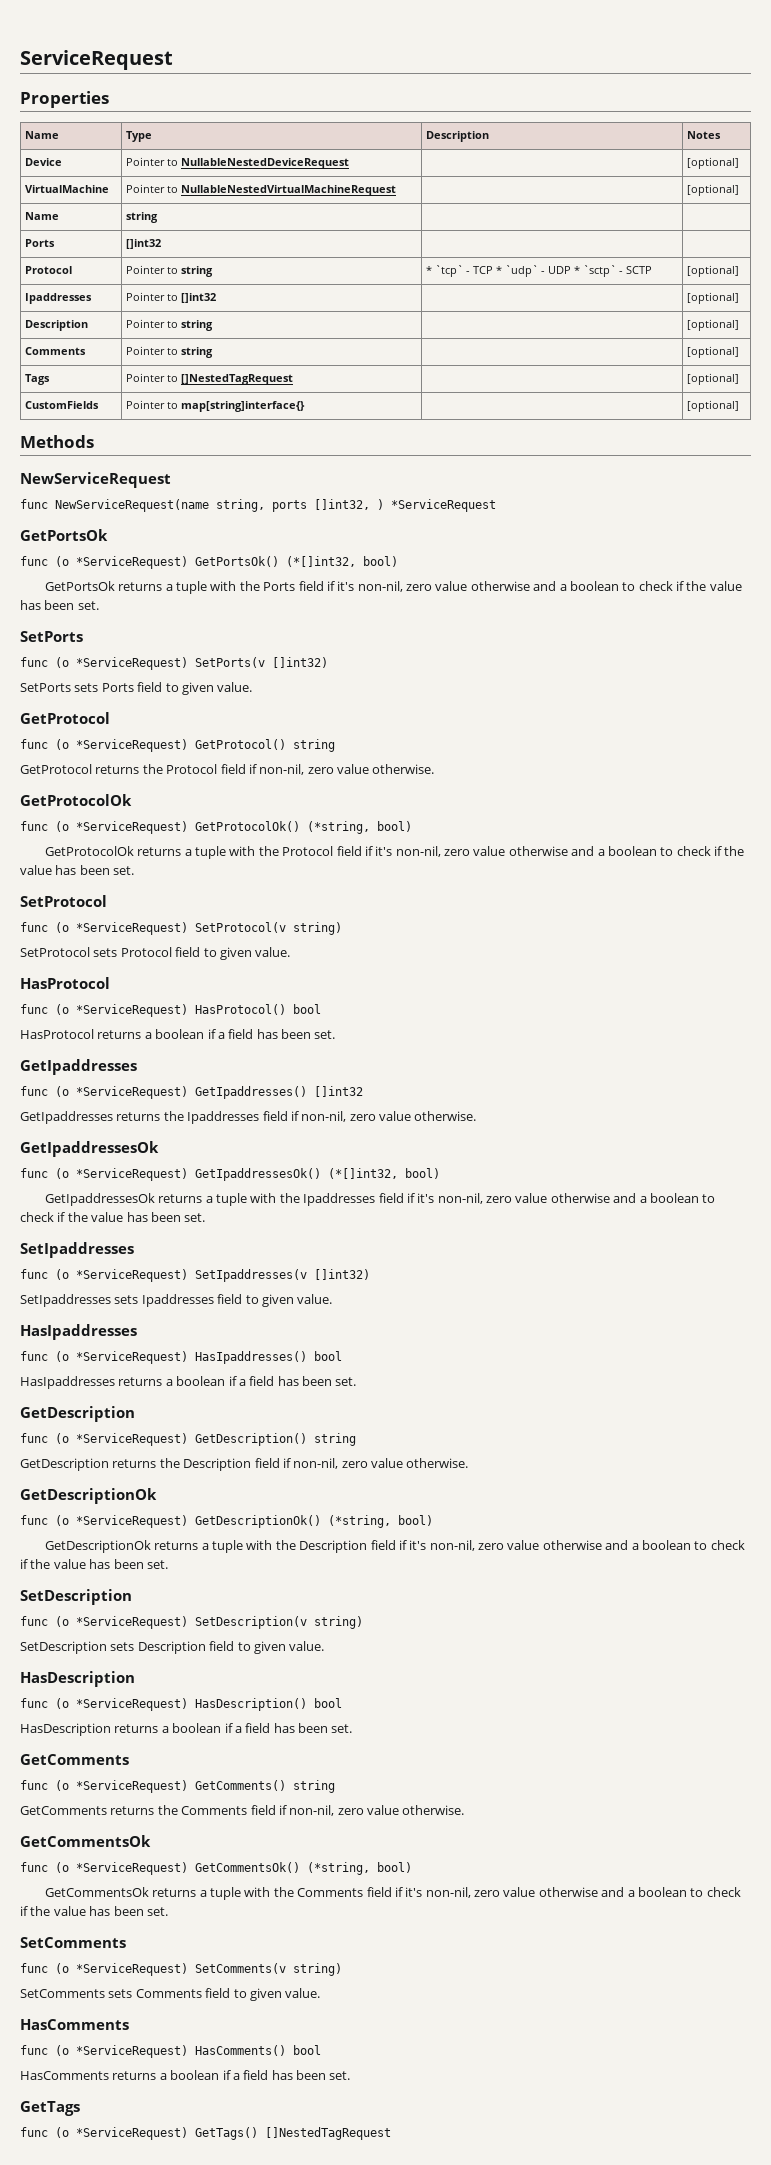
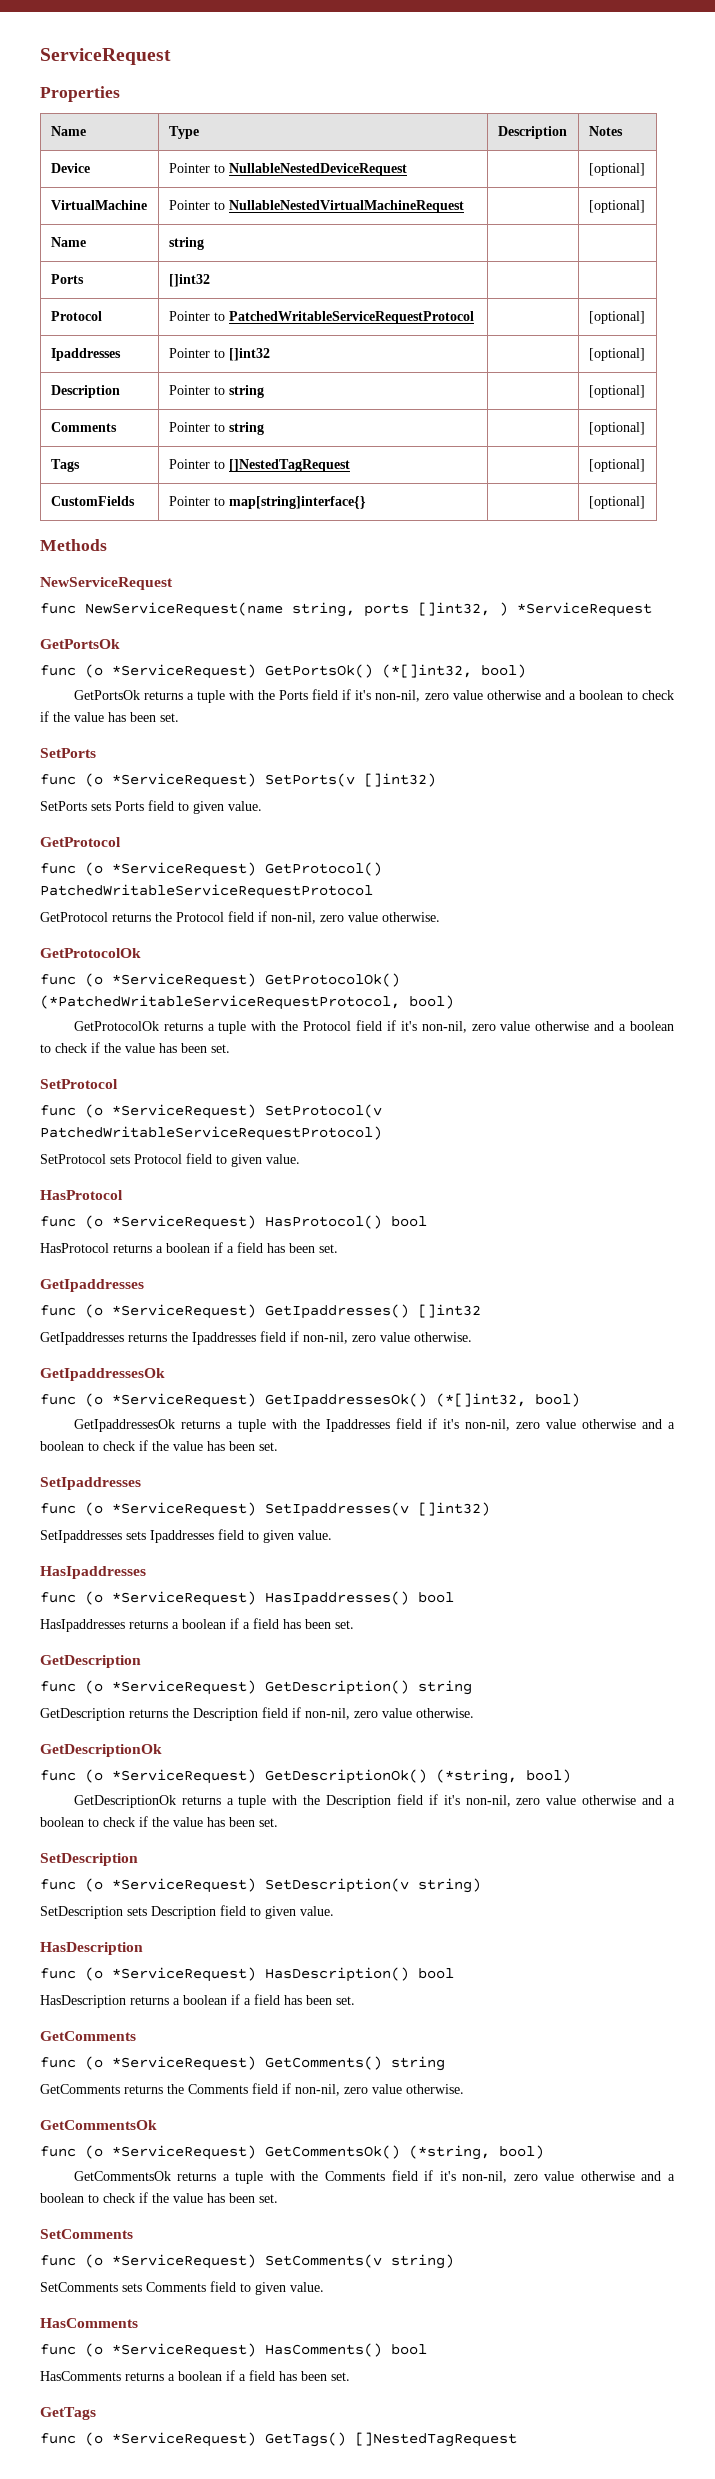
[181,266,214,277] [426,265,653,277] string | * `tcp` - TCP * `udp` - UDP * `sctp` - SCTP -> [228,311,474,324] PatchedWritableServiceRequestProtocol |
[293,739,335,752] string -> [40,884,373,899] PatchedWritableServiceRequestProtocol
[307,821,370,834] (*string, -> [40,995,400,1010] (*PatchedWritableServiceRequestProtocol,
[293,922,342,935] string) -> [40,1126,382,1141] PatchedWritableServiceRequestProtocol)

